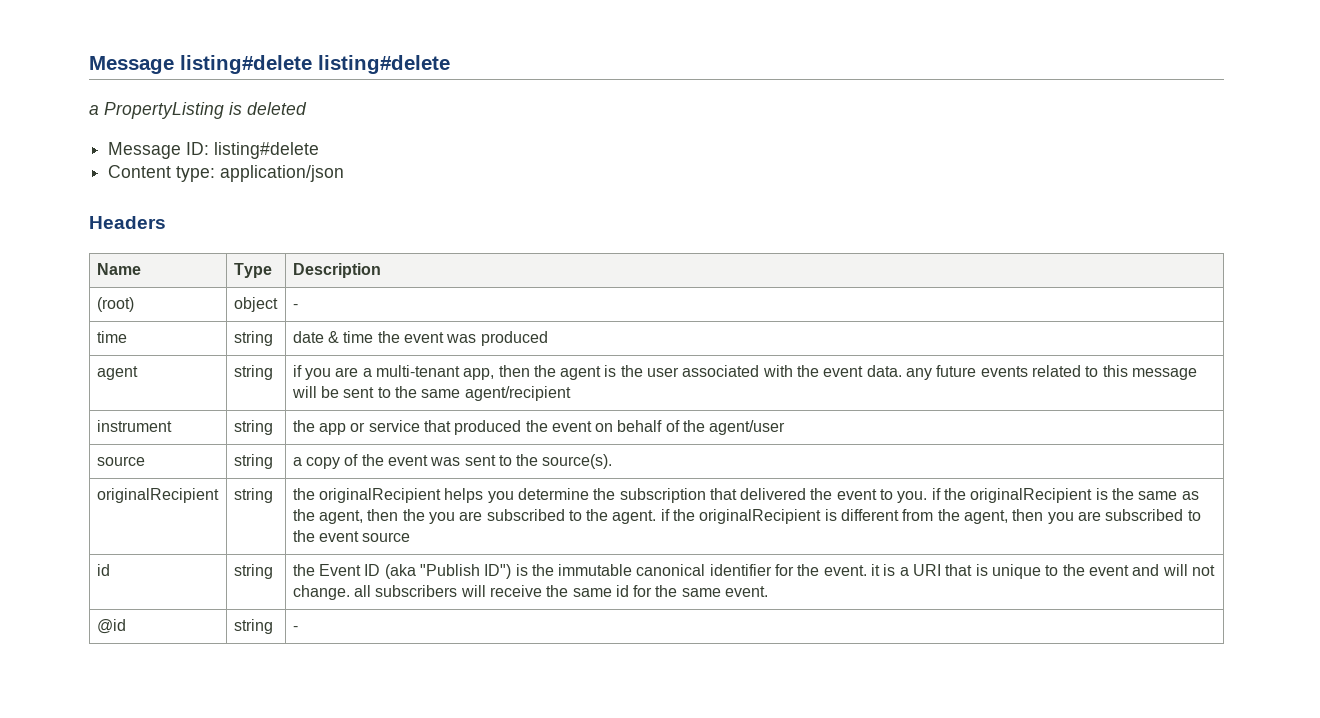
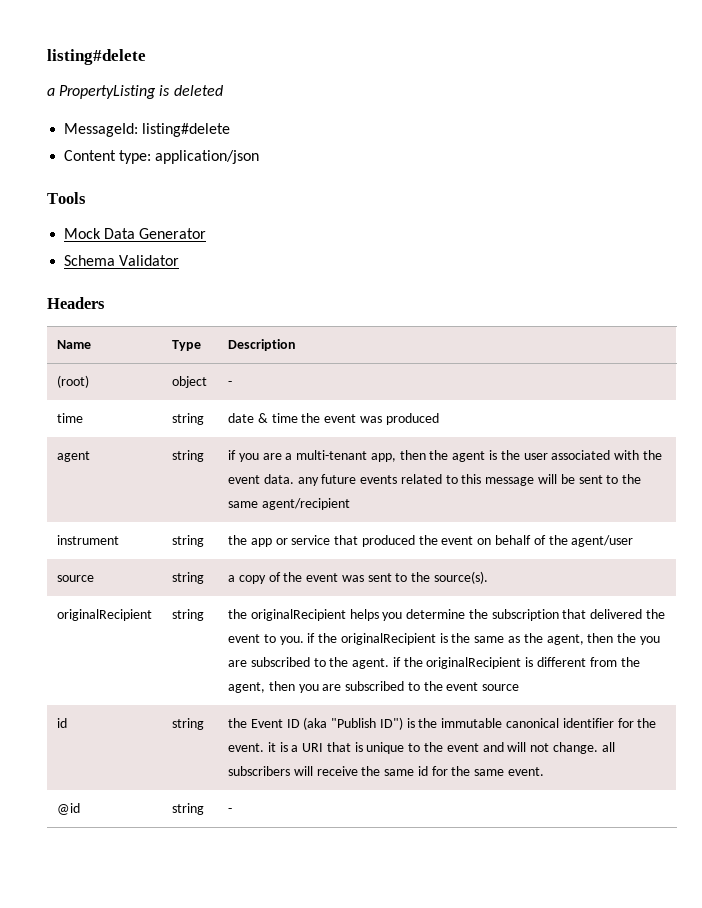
[89,55,312,74] Message listing#delete -> (47, 57) none
[108,142,210,159] Message ID: -> [64,123,139,137] MessageId:
(345, 173) none -> [47,192,86,204] [64,228,207,239] [64,255,180,266] // Tools // Mock Data Generator // Schema Validator

